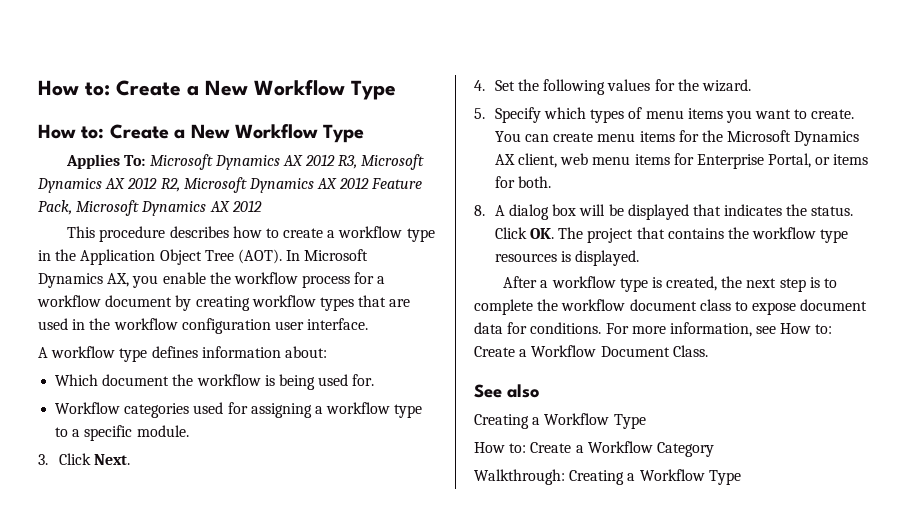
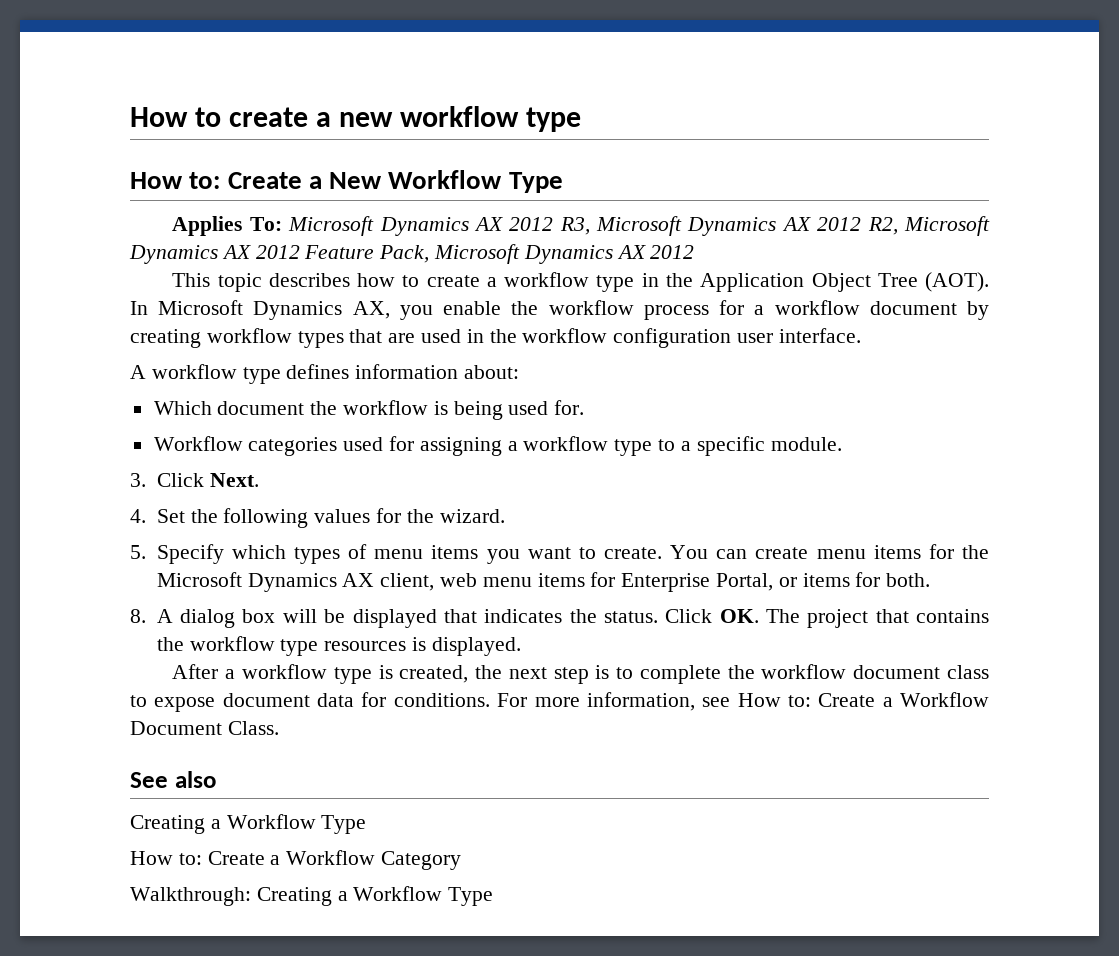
[38,79,396,100] How to: Create a New Workflow Type -> [130,106,581,132] How to create a new workflow type
[99,226,166,242] procedure -> [217,273,262,292] topic

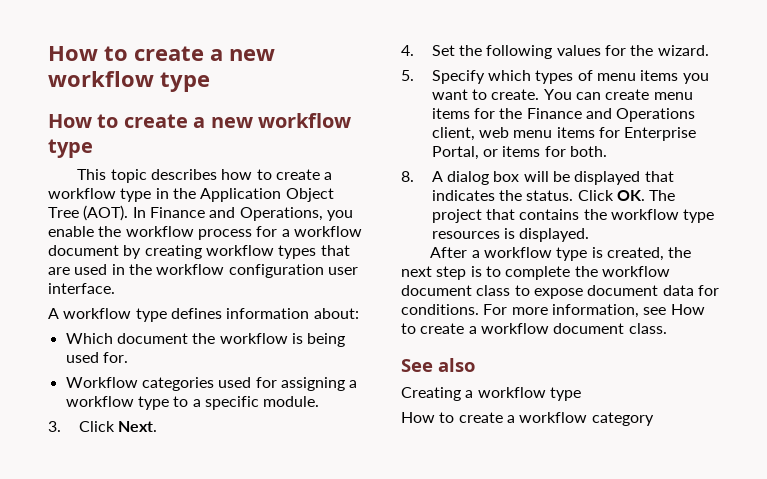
[189,170,563,193] [172,216,990,236] [129,244,695,264] to: Create a New Workflow Type // Applies To: Microsoft Dynamics AX 2012 R3, Microsoft Dynamics AX 2012 R2, Microsoft Dynamics AX 2012 Feature Pack, Microsoft Dynamics AX 2012 -> [97,113,351,128] [48,139,93,158] to create a new workflow type
[158,300,390,320] Microsoft Dynamics AX, -> [149,207,323,221] Finance and Operations,
[156,572,375,592] Microsoft Dynamics AX -> [526,108,696,122] Finance and Operations
[787,692,990,707] [130,721,279,735] to: Create a Workflow Document Class. -> [401,323,667,334] to create a workflow document class.
[226,814,367,834] [130,850,462,870] [130,886,494,906] Workflow Type // How to: Create a Workflow Category // Walkthrough: Creating a Workflow Type -> [477,387,581,401] [401,412,654,426] workflow type // How to create a workflow category

